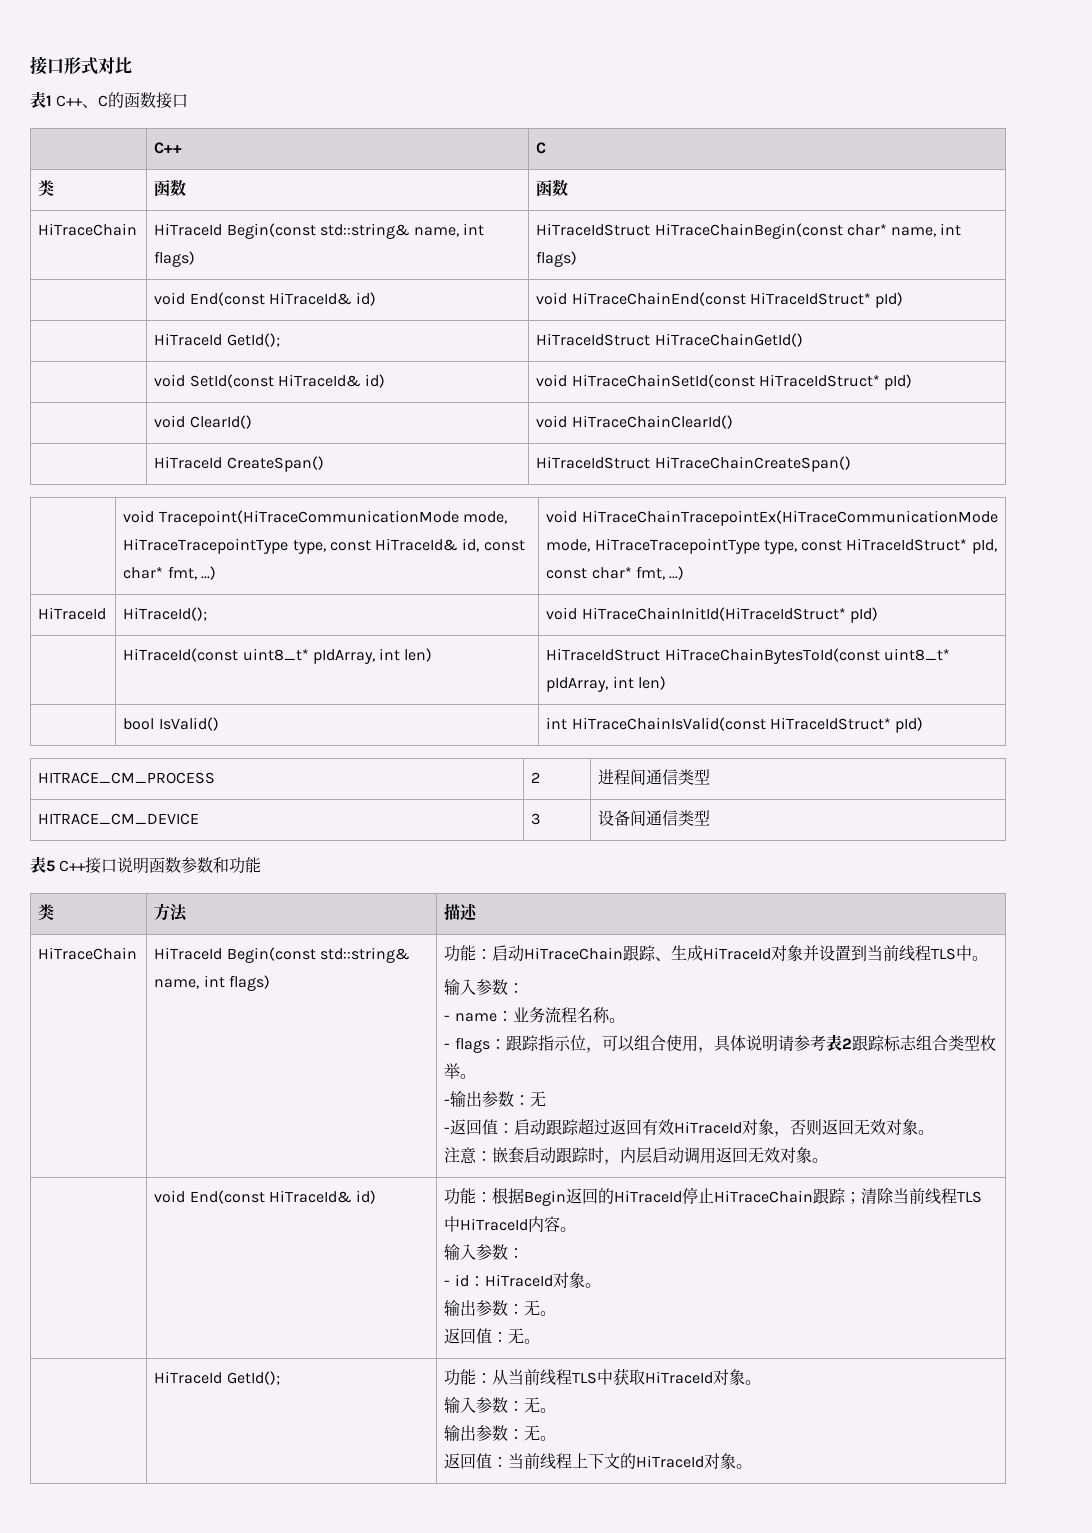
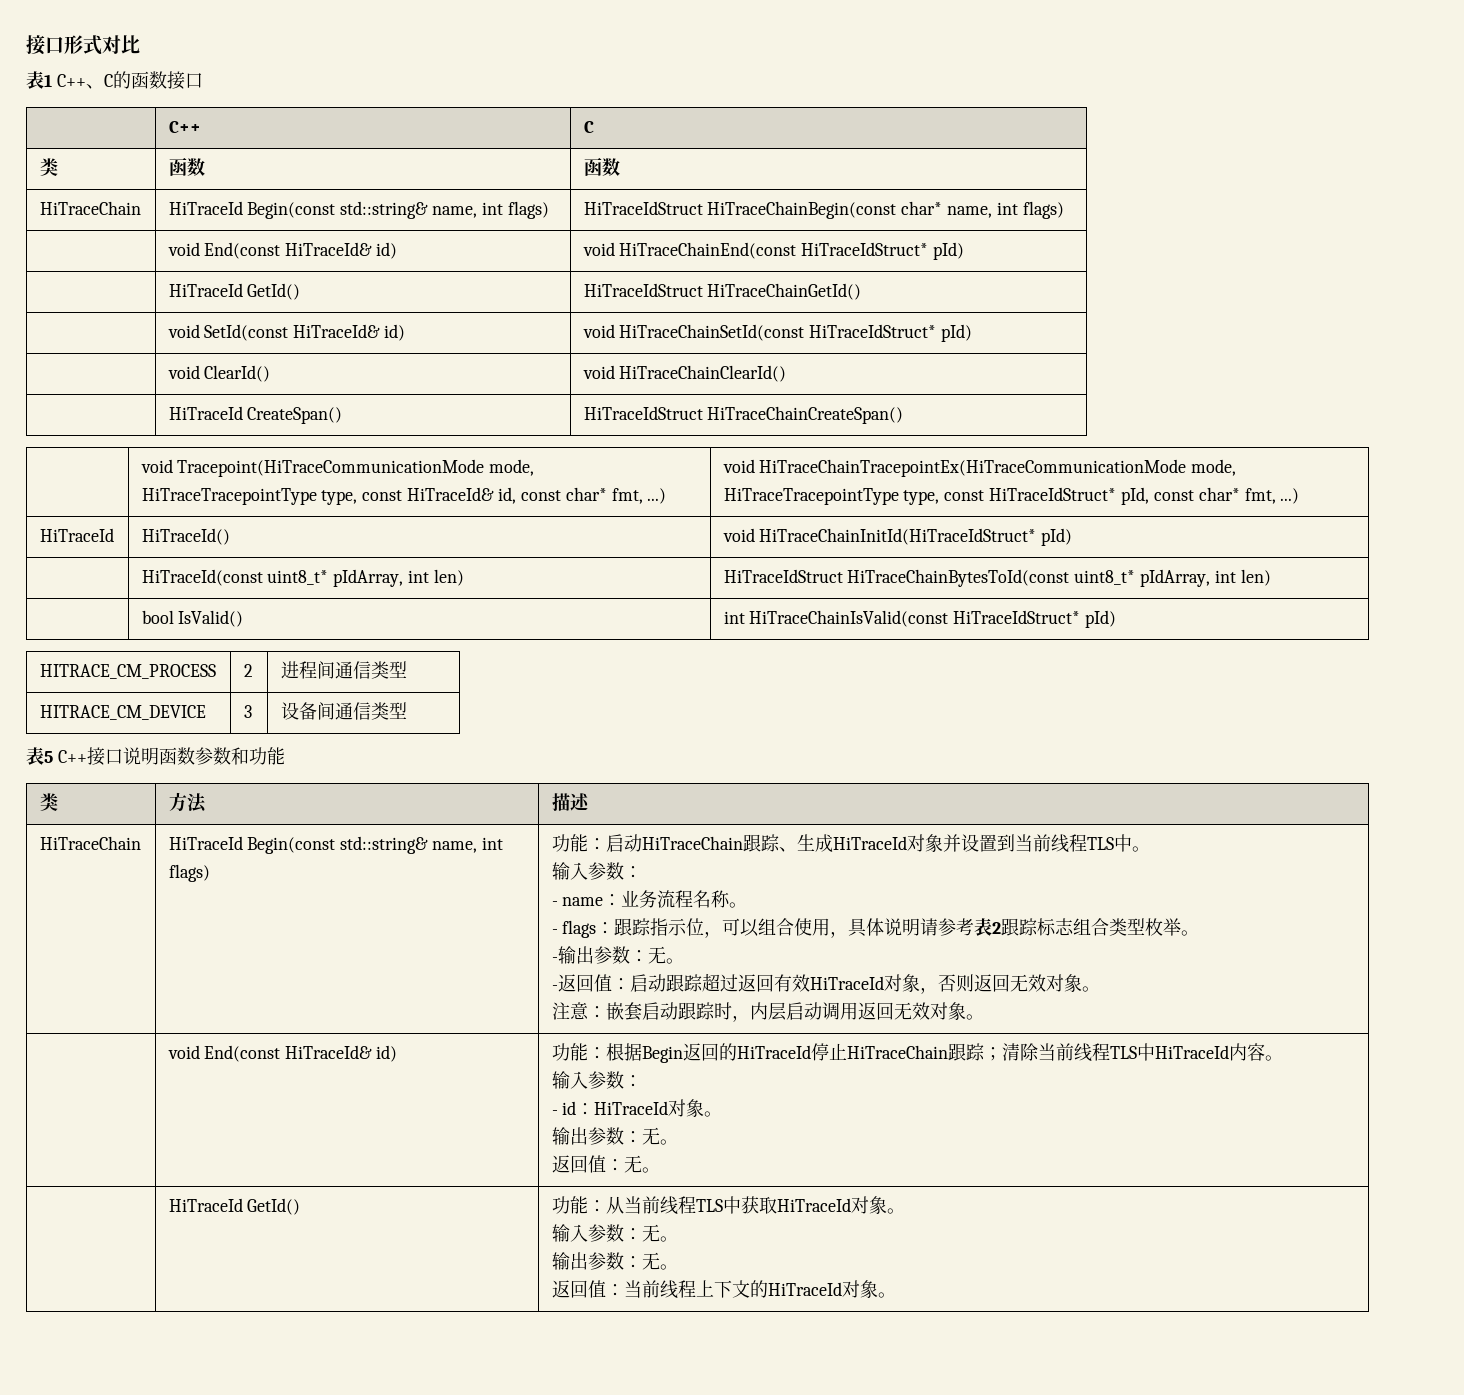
[226,333,280,347] GetId(); -> [247,283,301,300] GetId()
[123,607,208,621] HiTraceId(); -> [141,528,230,545] HiTraceId()
(547, 1099) none -> [665,958,684,964] 。
[226,1371,280,1385] GetId(); -> [247,1198,301,1215] GetId()

